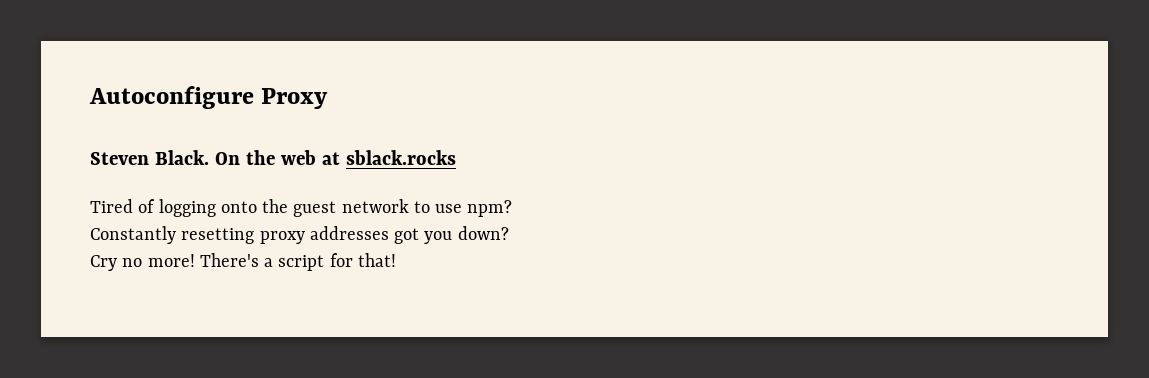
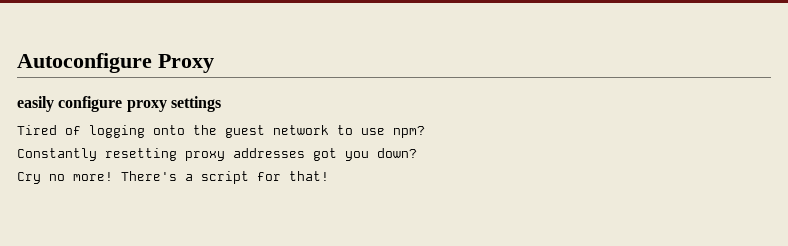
[90,150,456,165] Steven Black. On the web at sblack.rocks -> [17,96,221,112] easily configure proxy settings

